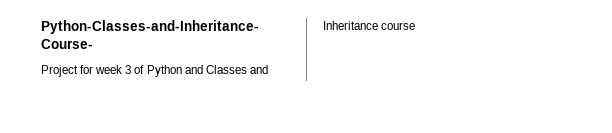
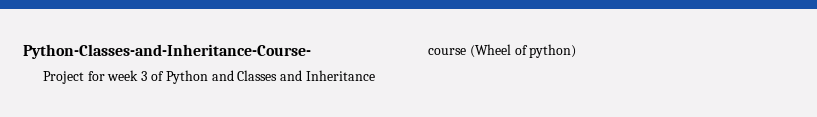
(416, 26) none -> [469,44,577,58] (Wheel of python)

